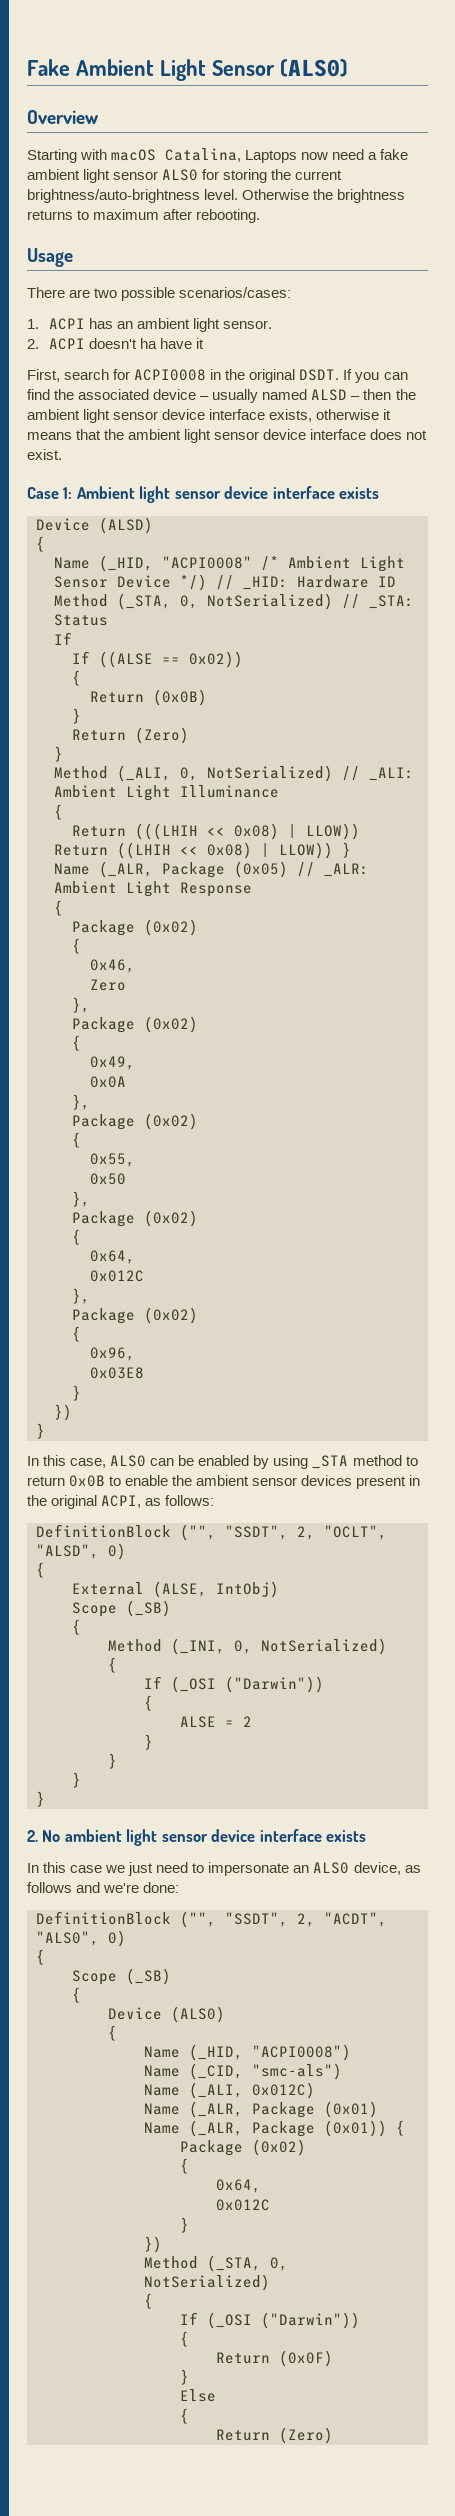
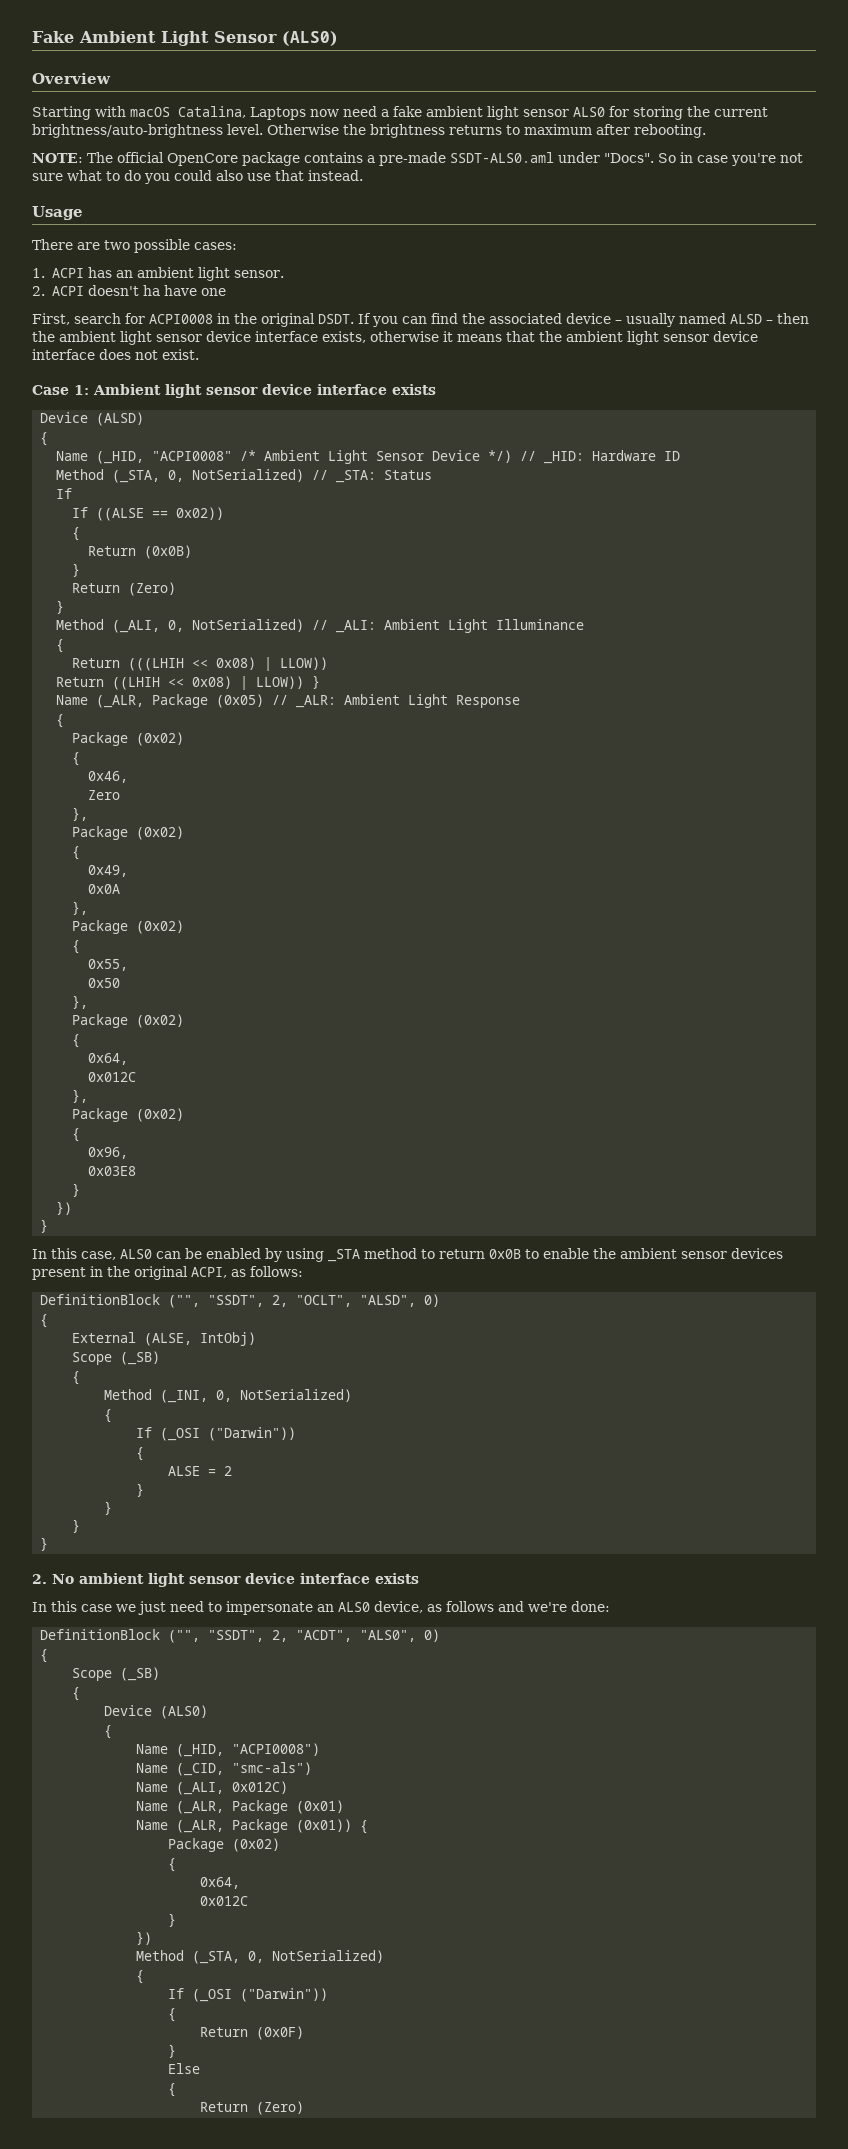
(261, 216) none -> [32,152,803,166] [32,170,363,184] // NOTE: The official OpenCore package contains a pre-made SSDT-ALS0.aml under "Docs". So in case you're not sure what to do you could also use that instead.
[179,287,292,298] scenarios/cases: -> [194,242,237,250] cases:
[196,338,205,349] it -> [200,288,226,296] one

